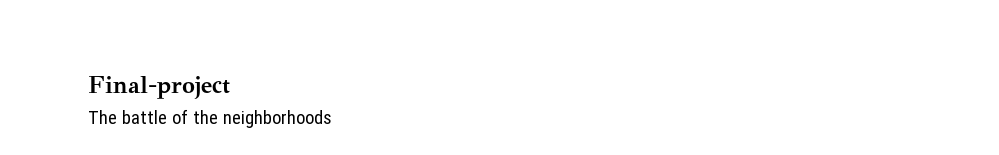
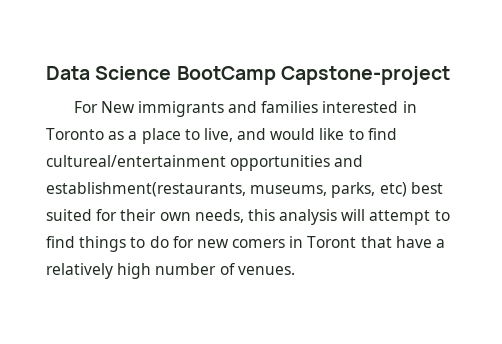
[88,76,230,99] [88,109,332,128] Final-project // The battle of the neighborhoods -> [46,66,450,85] [73,101,417,117] [46,128,397,144] [46,155,364,171] [46,182,443,198] [46,209,450,225] [46,236,446,252] [46,263,295,279] Data Science BootCamp Capstone-project // For New immigrants and families interested in Toronto as a place to live, and would like to find cultureal/entertainment opportunities and establishment(restaurants, museums, parks, etc) best suited for their own needs, this analysis will attempt to find things to do for new comers in Toront that have a relatively high number of venues.

